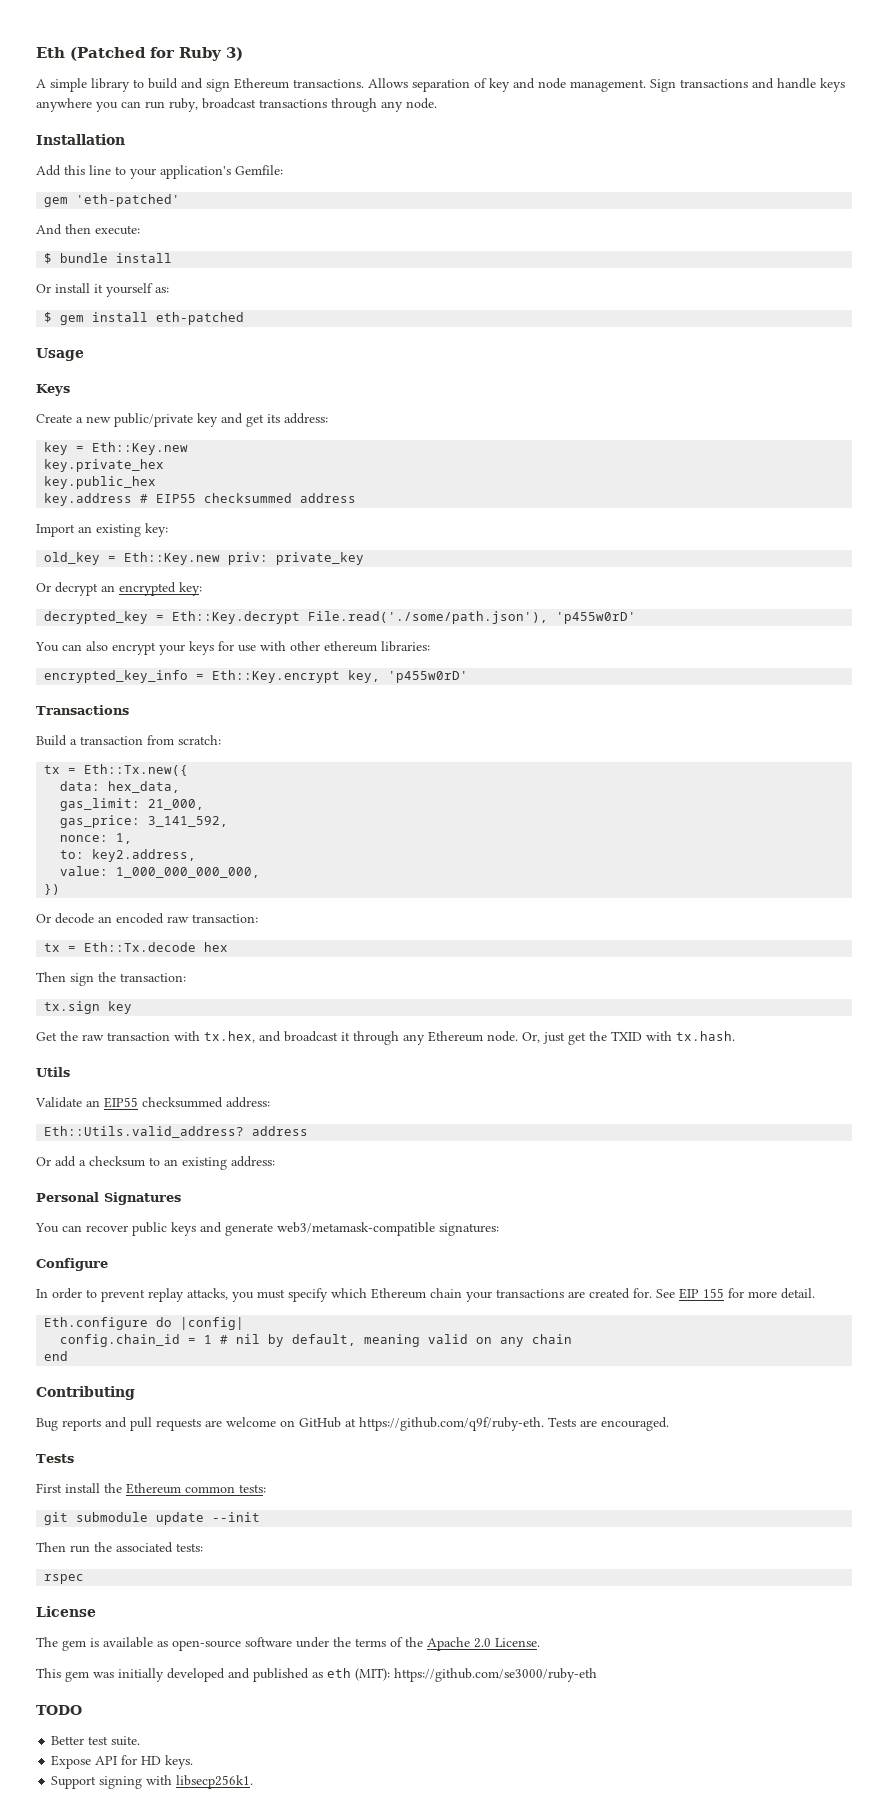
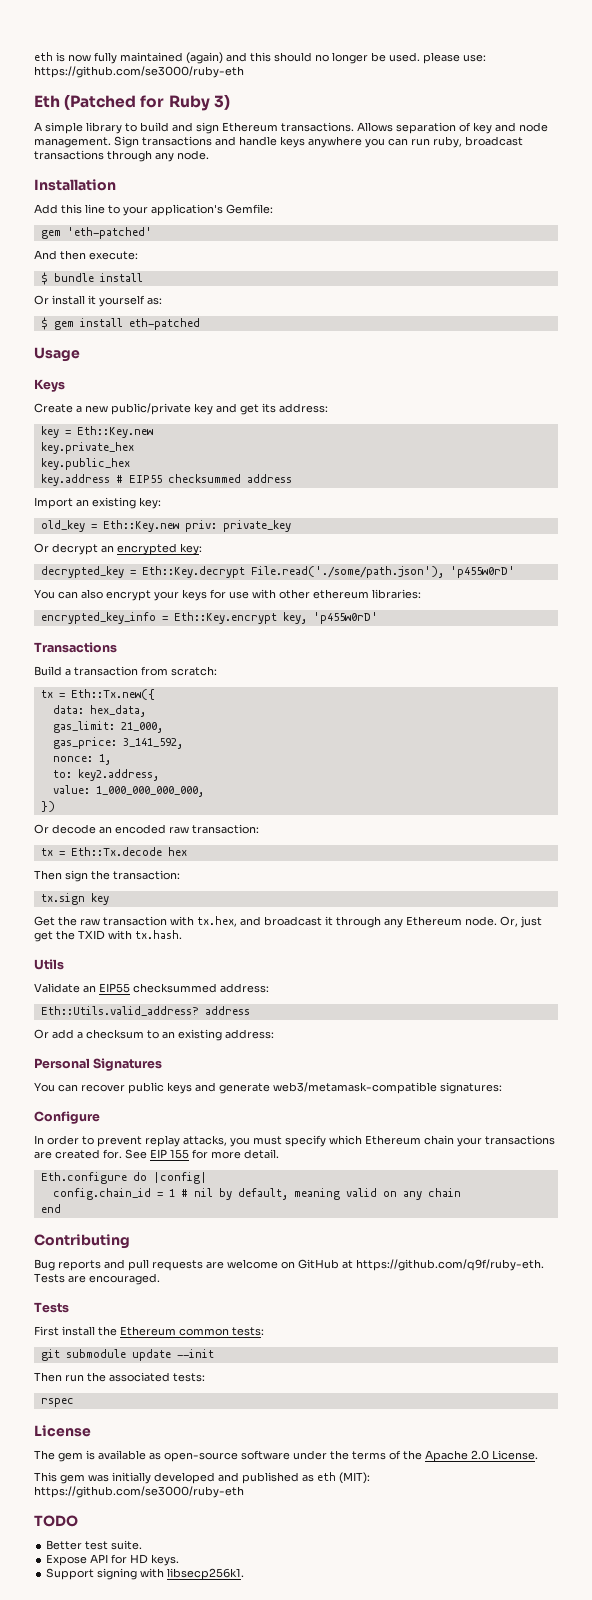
(36, 52) none -> [34,52,486,64] [34,66,244,78] eth is now fully maintained (again) and this should no longer be used. please use: https://github.com/se3000/ruby-eth //

